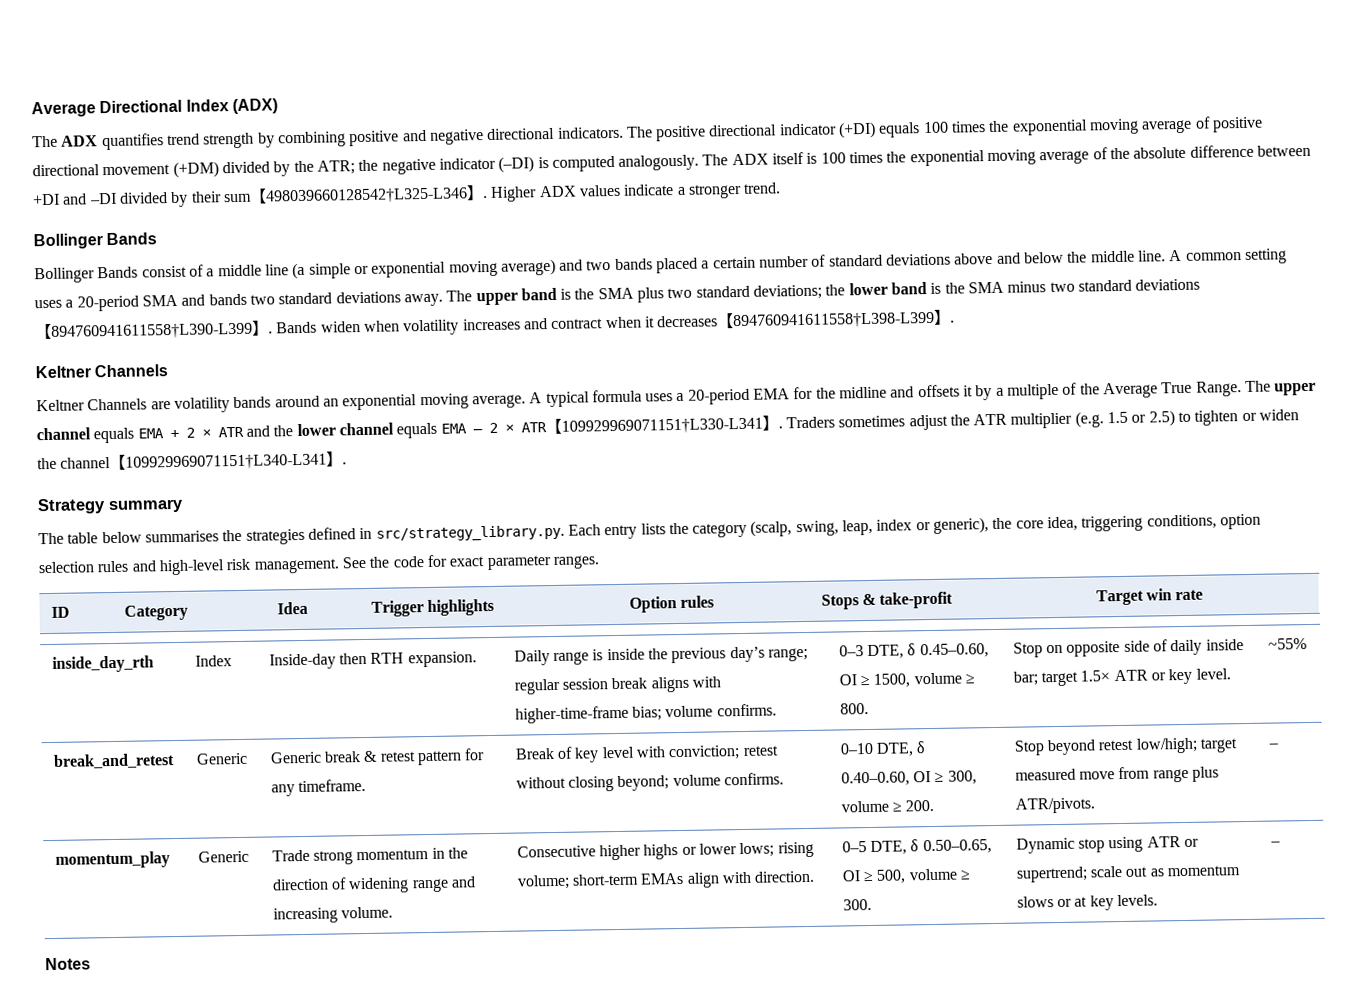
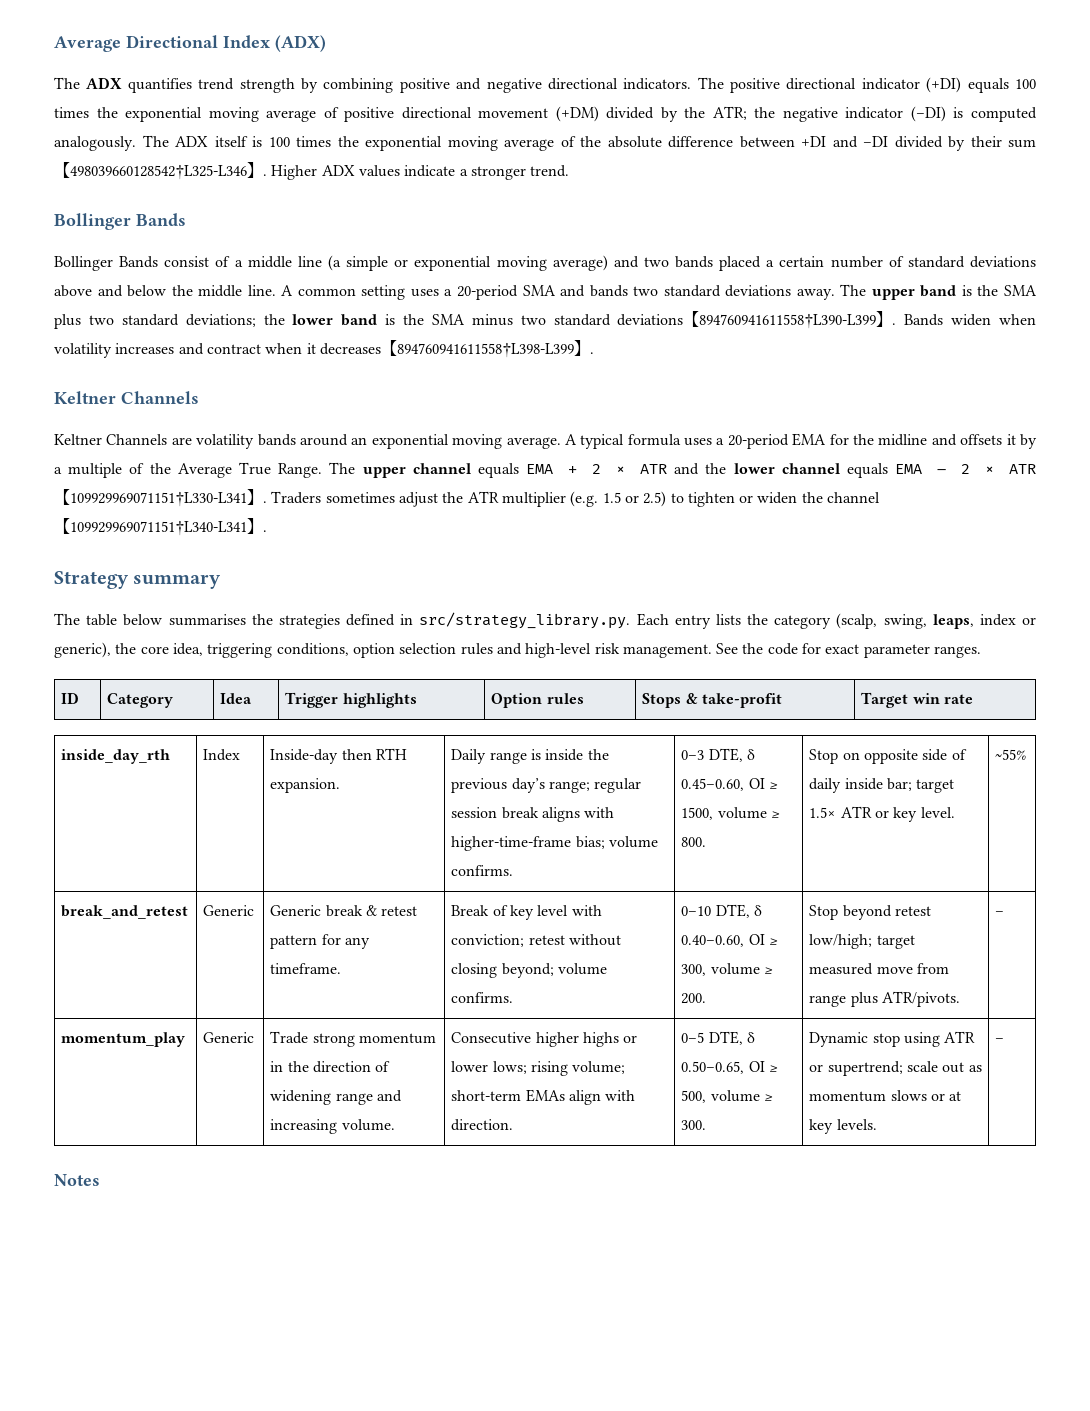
[842,519,874,536] leap, -> [932,614,974,629] leaps,

